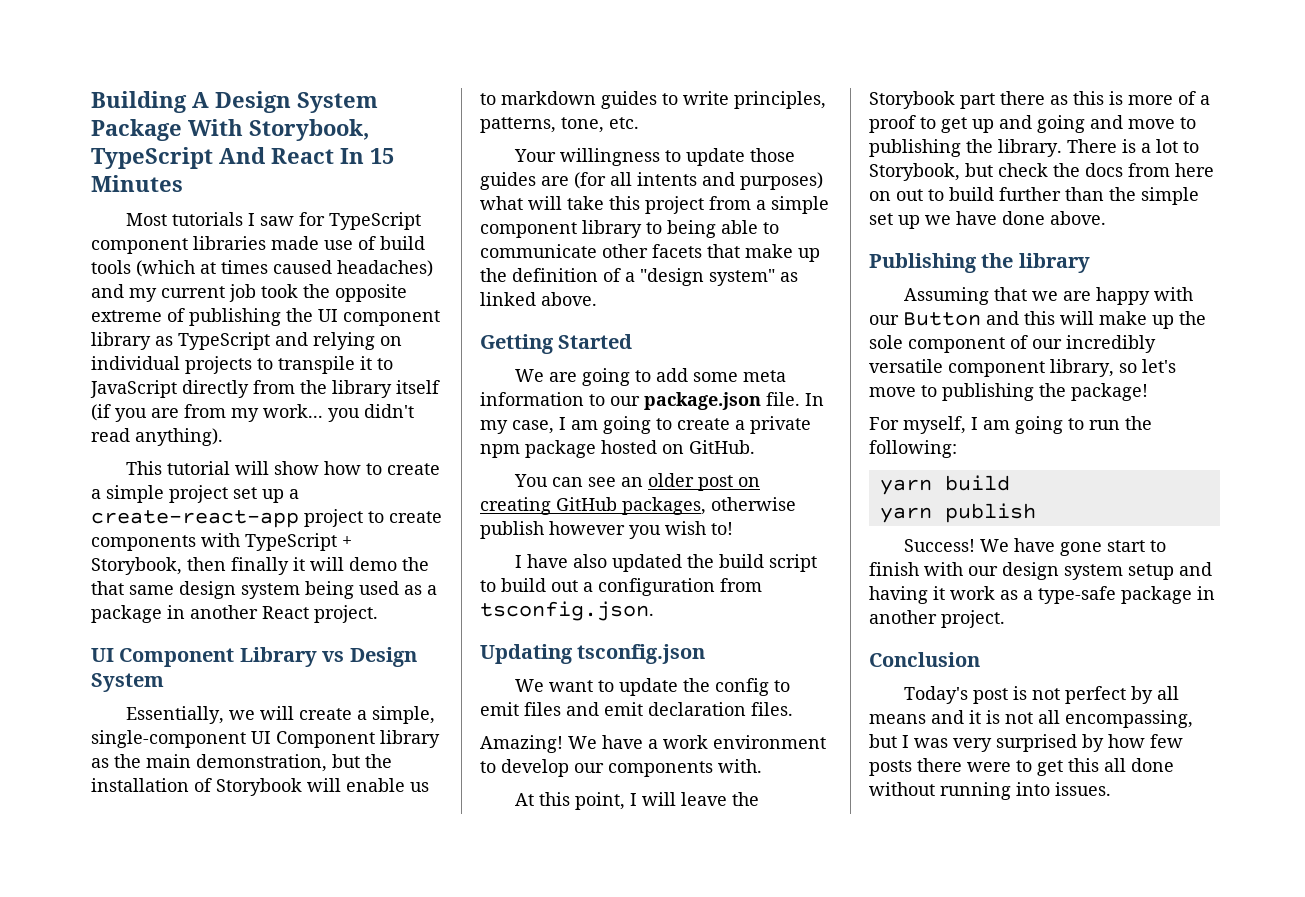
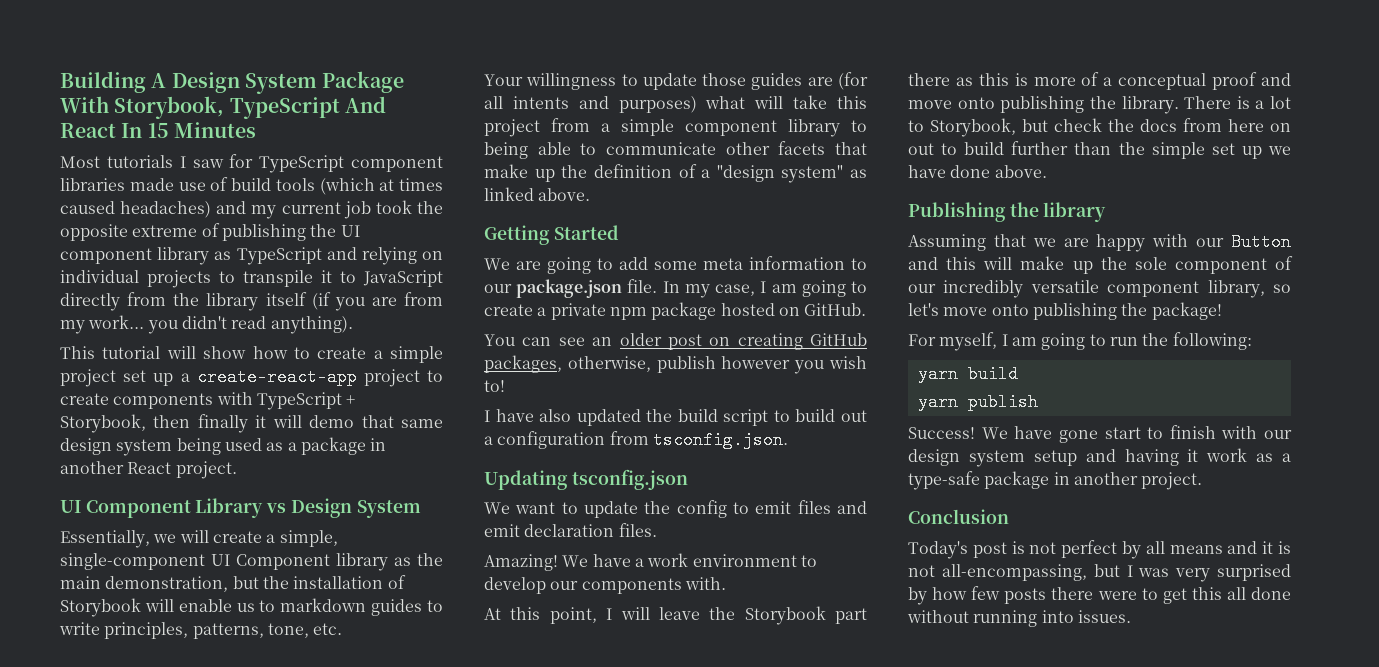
[402,557,429,571] the -> (355, 421) none
[711,497,796,511] otherwise -> [567,356,651,372] otherwise,
[869,115,1085,133] proof to get up and going -> [1118,72,1258,90] conceptual proof
[1180,117,1196,129] to -> [957,97,995,109] onto
[921,385,937,397] to -> [991,304,1029,316] onto
[1038,710,1193,728] all encompassing, -> [941,564,1087,581] all-encompassing,

